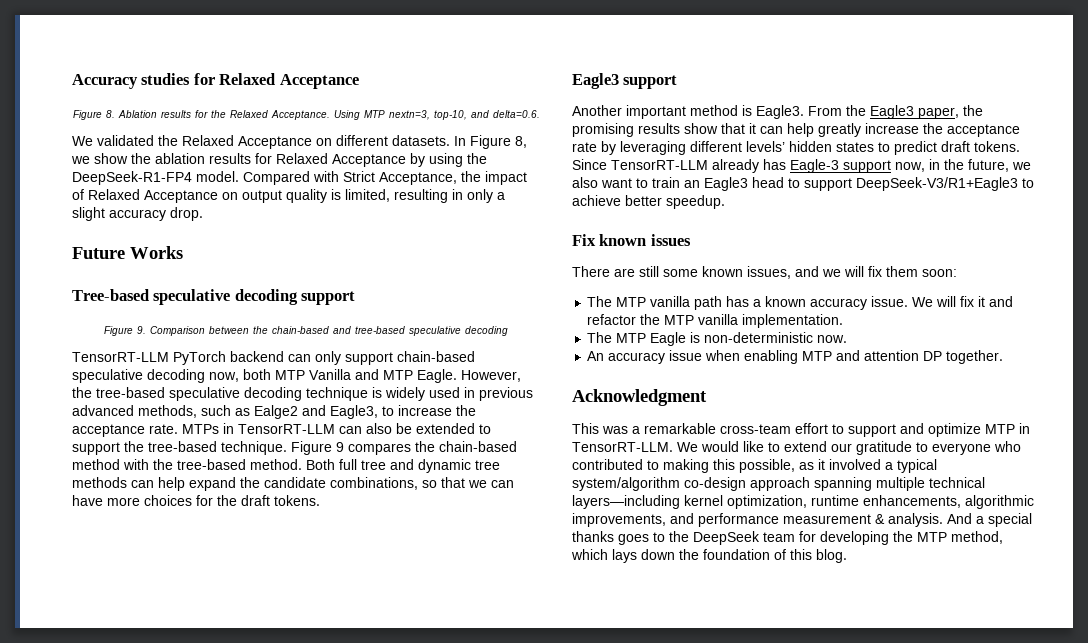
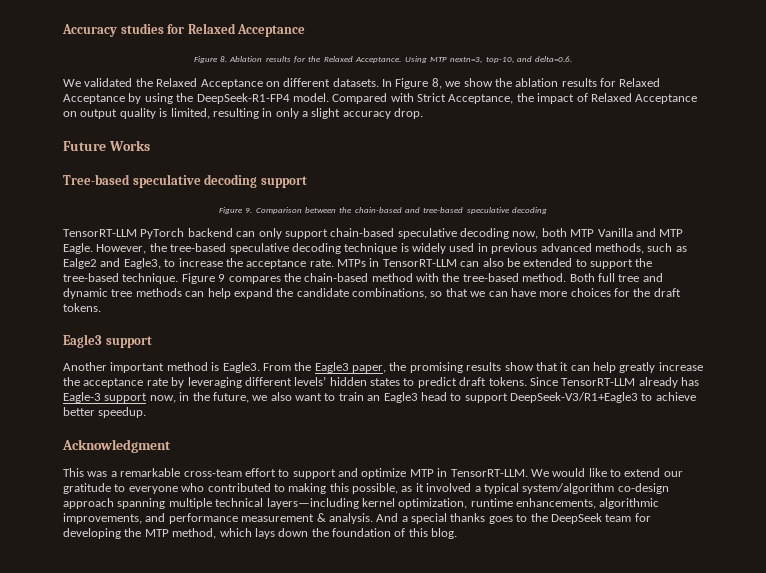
[572,234,691,246] [572,266,957,279] [587,296,1014,310] [587,314,844,328] [587,332,848,346] [587,350,1004,364] // Fix known issues // There are still some known issues, and we will fix them soon: // The MTP vanilla path has a known accuracy issue. We will fix it and refactor the MTP vanilla implementation. // The MTP Eagle is non-deterministic now. // An accuracy issue when enabling MTP and attention DP together. -> (147, 412) none

